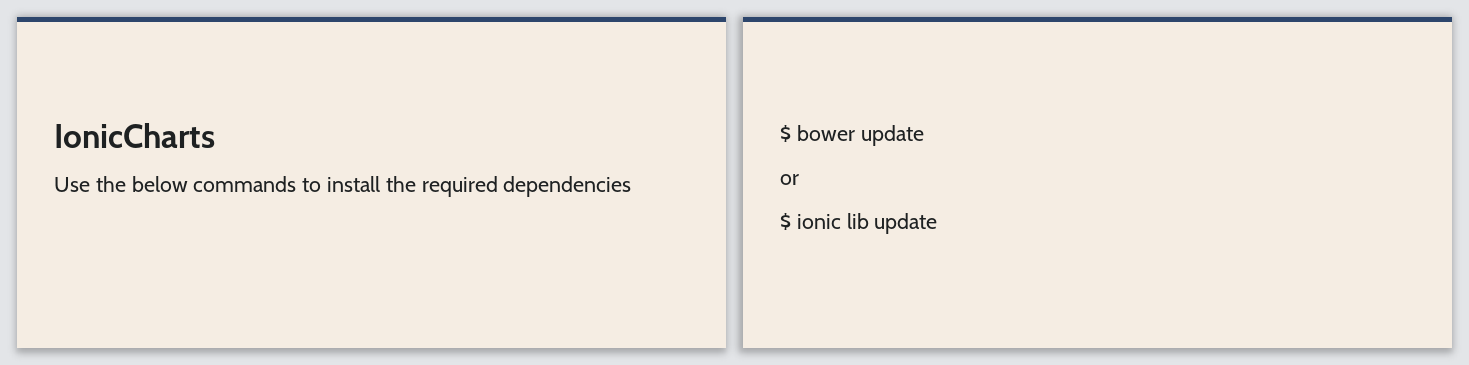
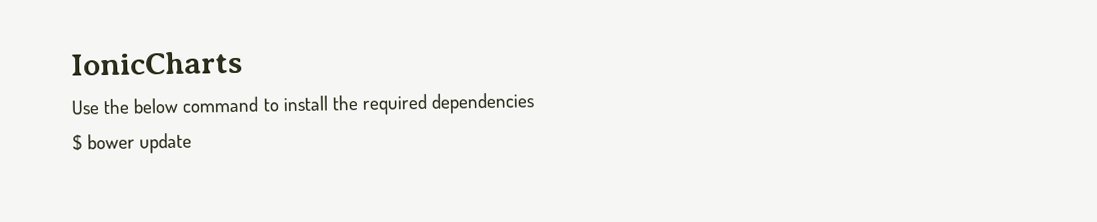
[193,176,297,192] commands -> [182,96,259,113] command
[780,174,799,185] [780,213,938,234] // or // $ ionic lib update -> (193, 143) none

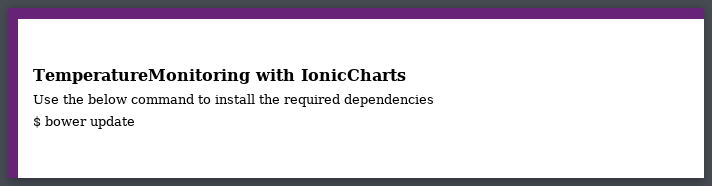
(71, 63) none -> [33,69,295,84] TemperatureMonitoring with

